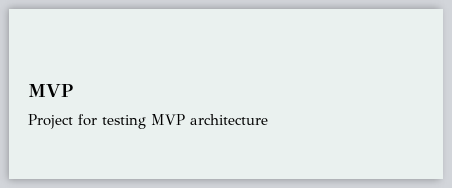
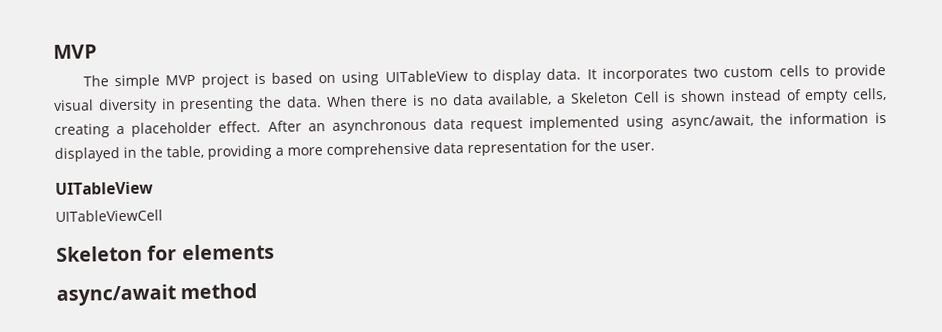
[28,114,268,129] Project for testing MVP architecture -> [82,64,887,90] [54,88,887,114] [54,112,887,138] [54,139,655,162] [55,181,154,195] [55,209,163,222] [56,243,275,262] [56,283,258,306] The simple MVP project is based on using UITableView to display data. It incorporates two custom cells to provide visual diversity in presenting the data. When there is no data available, a Skeleton Cell is shown instead of empty cells, creating a placeholder effect. After an asynchronous data request implemented using async/await, the information is displayed in the table, providing a more comprehensive data representation for the user. // UITableView // UITableViewCell // Skeleton for elements // async/await method

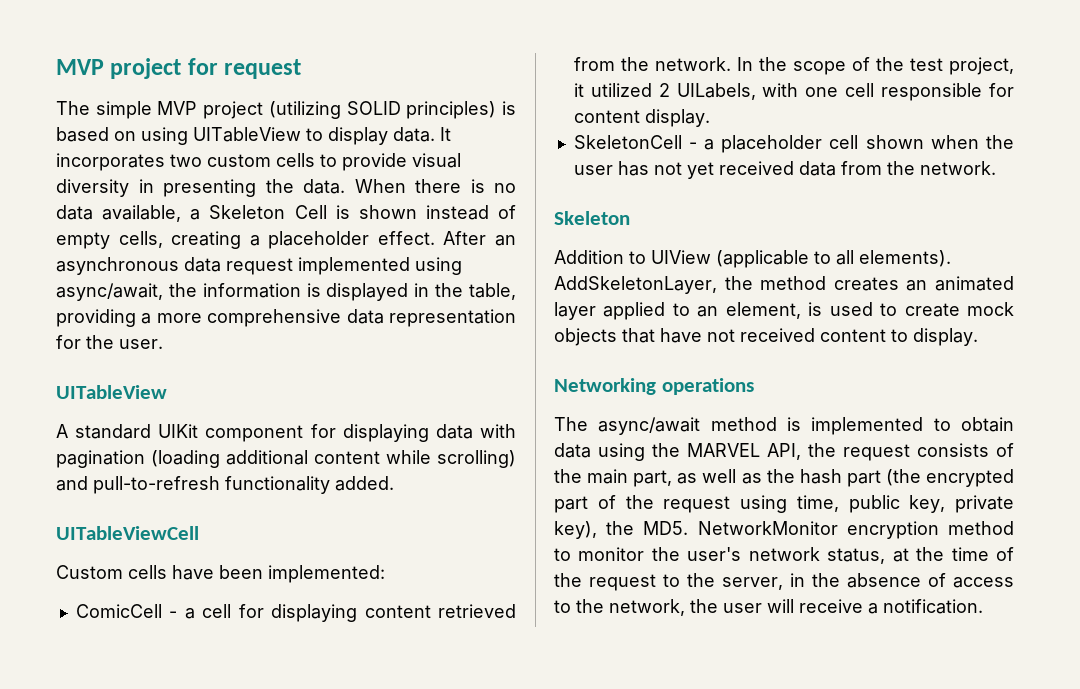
[53,44,97,59] MVP -> [56,58,302,79] MVP project for request
(249, 80) none -> [268,101,497,119] (utilizing SOLID principles)
[55,209,163,222] [56,243,275,262] [56,283,258,306] UITableViewCell // Skeleton for elements // async/await method -> [56,424,516,442] [56,450,516,468] [56,476,394,494] [56,526,199,540] [56,565,385,583] [75,604,516,622] [573,57,1014,75] [573,83,1014,101] [573,109,710,127] [573,135,1014,153] [573,161,996,179] [554,211,630,225] [554,250,951,268] [554,276,1014,294] [554,302,1015,320] [554,328,978,346] [554,378,754,395] [554,417,1014,435] [554,443,1014,461] [554,469,1014,487] [554,495,1014,513] [554,521,1014,539] [554,547,1015,564] [554,573,1014,591] [554,599,983,616] A standard UIKit component for displaying data with pagination (loading additional content while scrolling) and pull-to-refresh functionality added. // UITableViewCell // Custom cells have been implemented: // ComicCell - a cell for displaying content retrieved from the network. In the scope of the test project, it utilized 2 UILabels, with one cell responsible for content display. // SkeletonCell - a placeholder cell shown when the user has not yet received data from the network. // Skeleton // Addition to UIView (applicable to all elements). AddSkeletonLayer, the method creates an animated layer applied to an element, is used to create mock objects that have not received content to display. // Networking operations // The async/await method is implemented to obtain data using the MARVEL API, the request consists of the main part, as well as the hash part (the encrypted part of the request using time, public key, private key), the MD5. NetworkMonitor encryption method to monitor the user's network status, at the time of the request to the server, in the absence of access to the network, the user will receive a notification.

